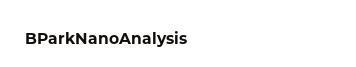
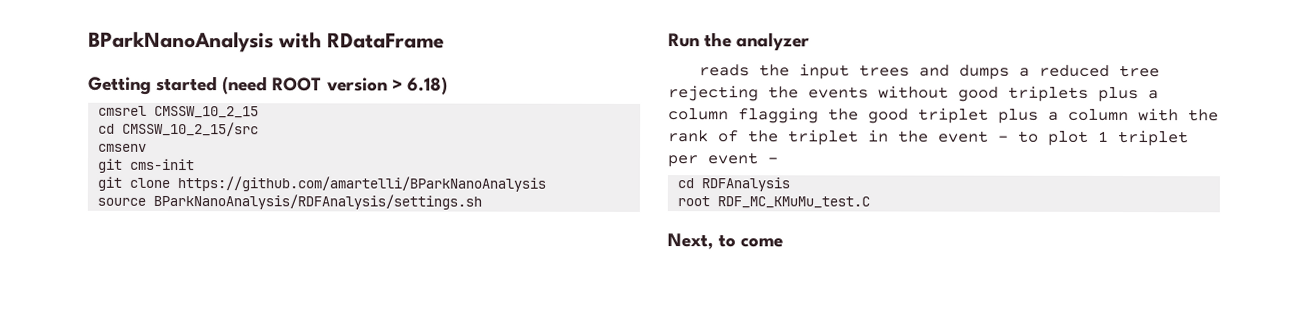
(187, 39) none -> [278,32,445,49] [88,75,448,95] [98,105,260,119] [98,121,260,137] [98,143,148,152] [97,158,195,173] [97,176,547,192] [97,193,483,210] [668,32,811,51] [698,63,1160,80] [668,85,1159,103] [668,107,1219,124] [668,129,1189,147] [667,152,779,168] [677,177,791,192] [677,196,871,209] [667,233,784,250] with RDataFrame // Getting started (need ROOT version > 6.18) // cmsrel CMSSW_10_2_15 // cd CMSSW_10_2_15/src // cmsenv // git cms-init // git clone https://github.com/amartelli/BParkNanoAnalysis // source BParkNanoAnalysis/RDFAnalysis/settings.sh // Run the analyzer // reads the input trees and dumps a reduced tree rejecting the events without good triplets plus a column flagging the good triplet plus a column with the rank of the triplet in the event - to plot 1 triplet per event - // cd RDFAnalysis // root RDF_MC_KMuMu_test.C // Next, to come

